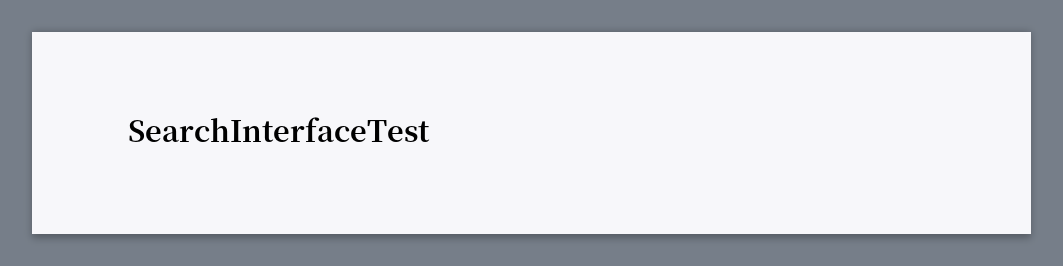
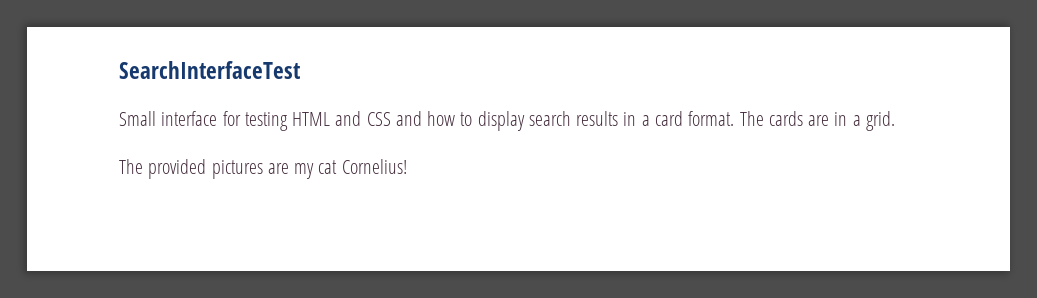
(430, 129) none -> [119,111,895,131] [119,159,407,179] // Small interface for testing HTML and CSS and how to display search results in a card format. The cards are in a grid. // The provided pictures are my cat Cornelius!

